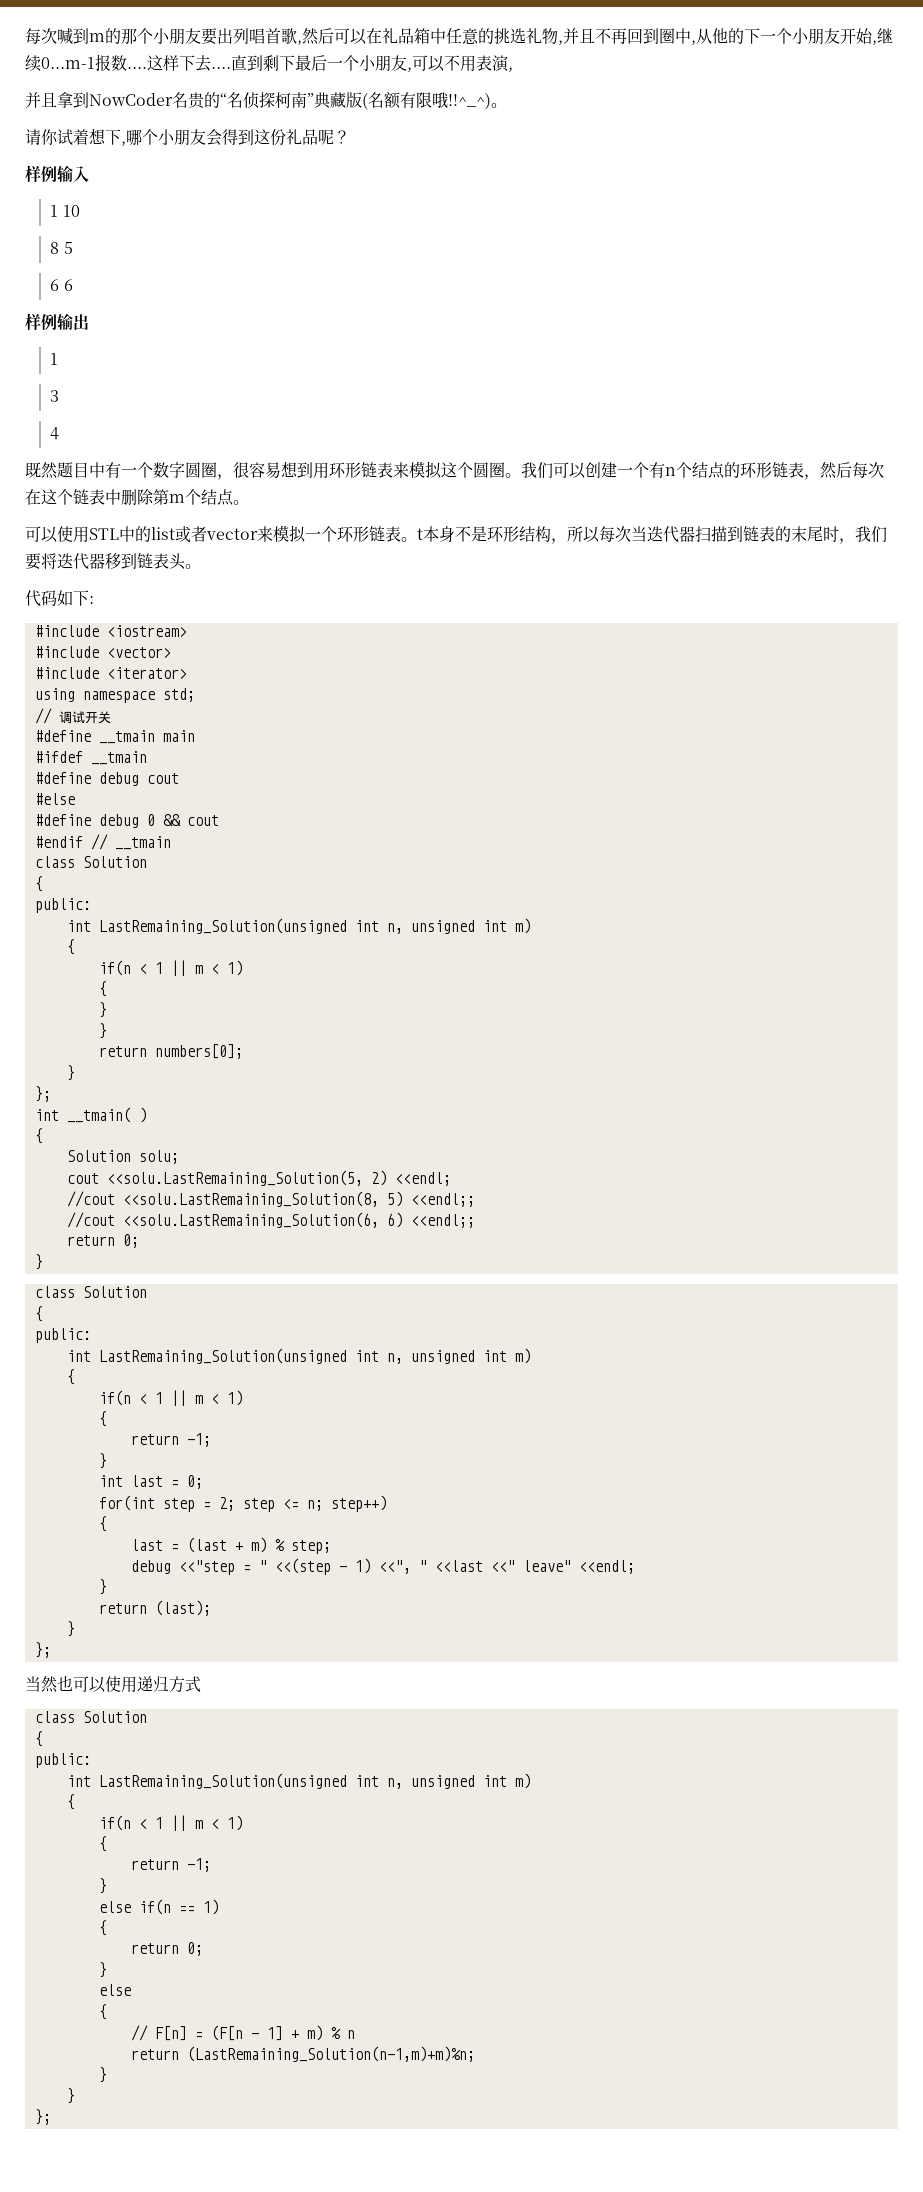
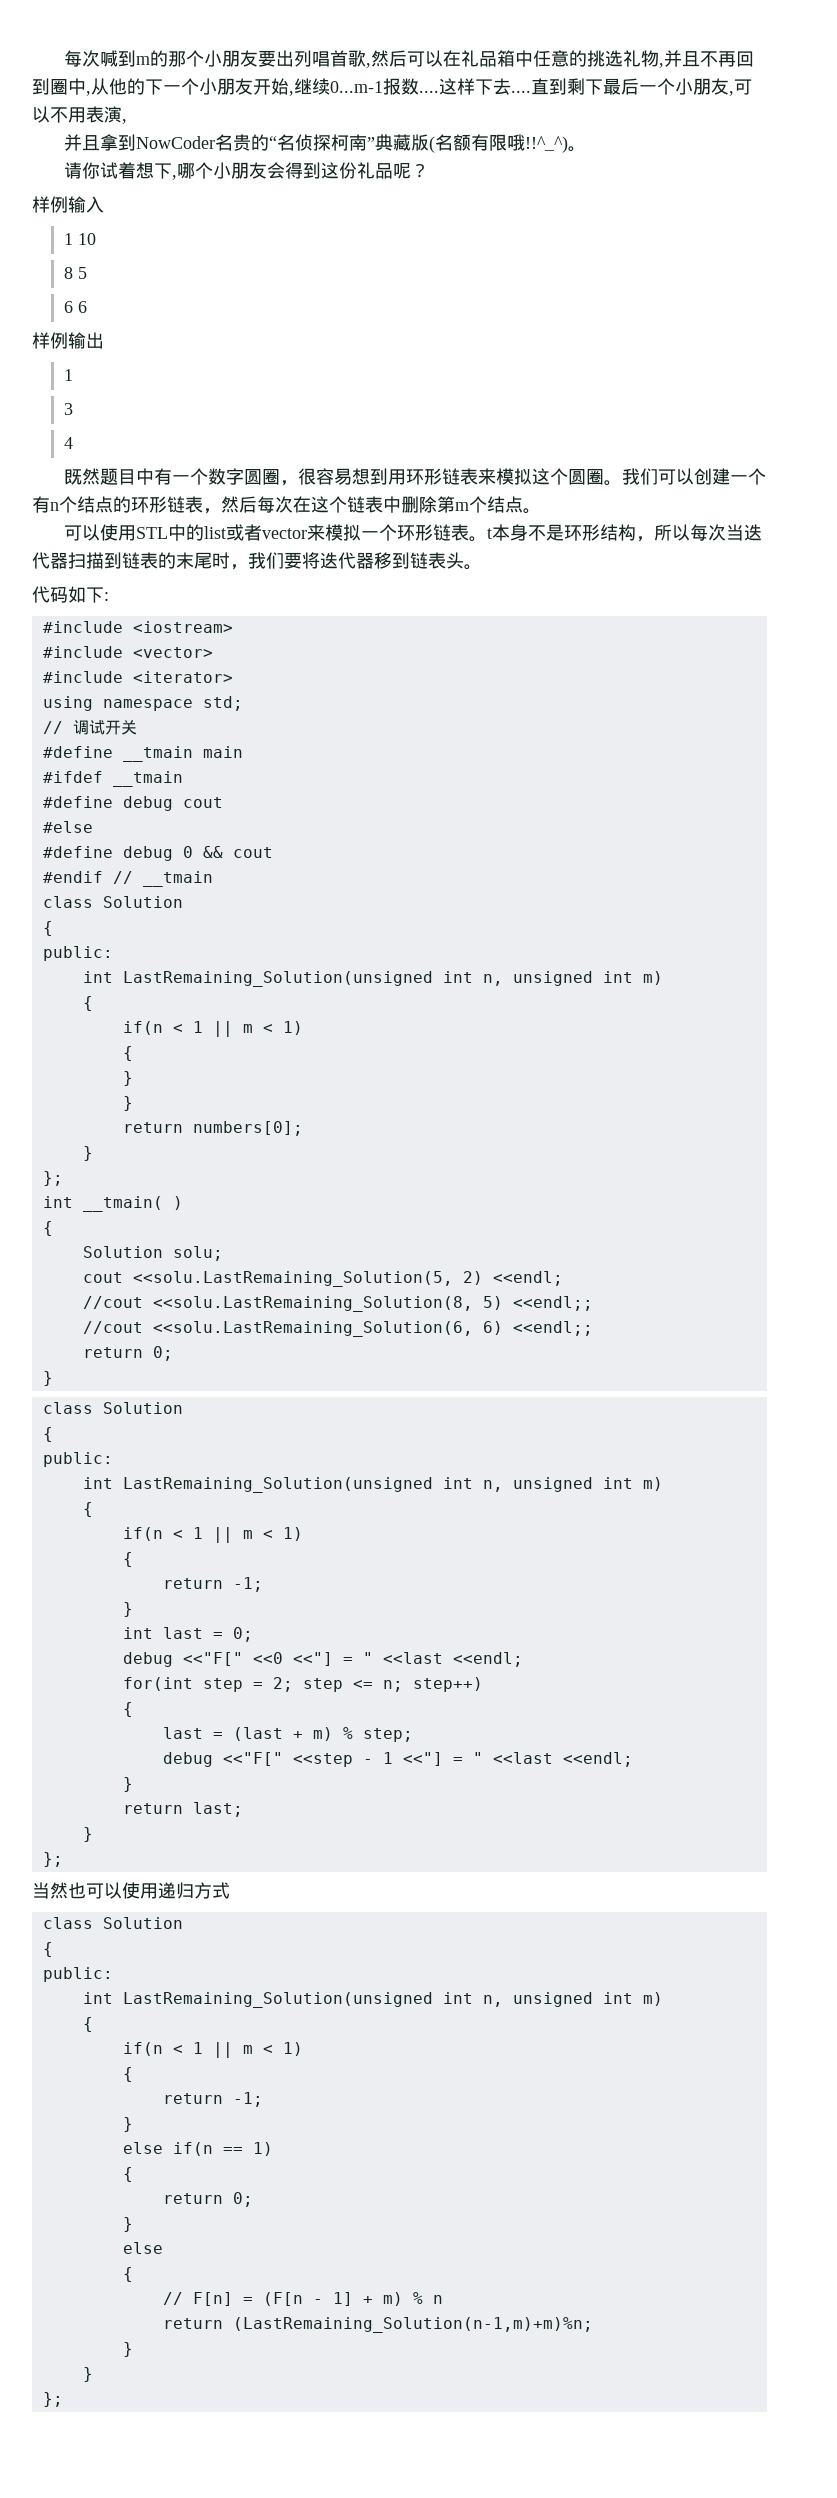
(203, 1482) none -> [122,1652,523,1667] // debug <<"F[" <<0 <<"] = " <<last <<endl;
[178,1558,571,1575] <<"step = " <<(step - 1) <<", " <<last <<" leave" -> [222,1752,553,1767] <<"F[" <<step - 1 <<"] = " <<last
[154,1600,211,1616] (last); -> [192,1802,243,1817] last;

